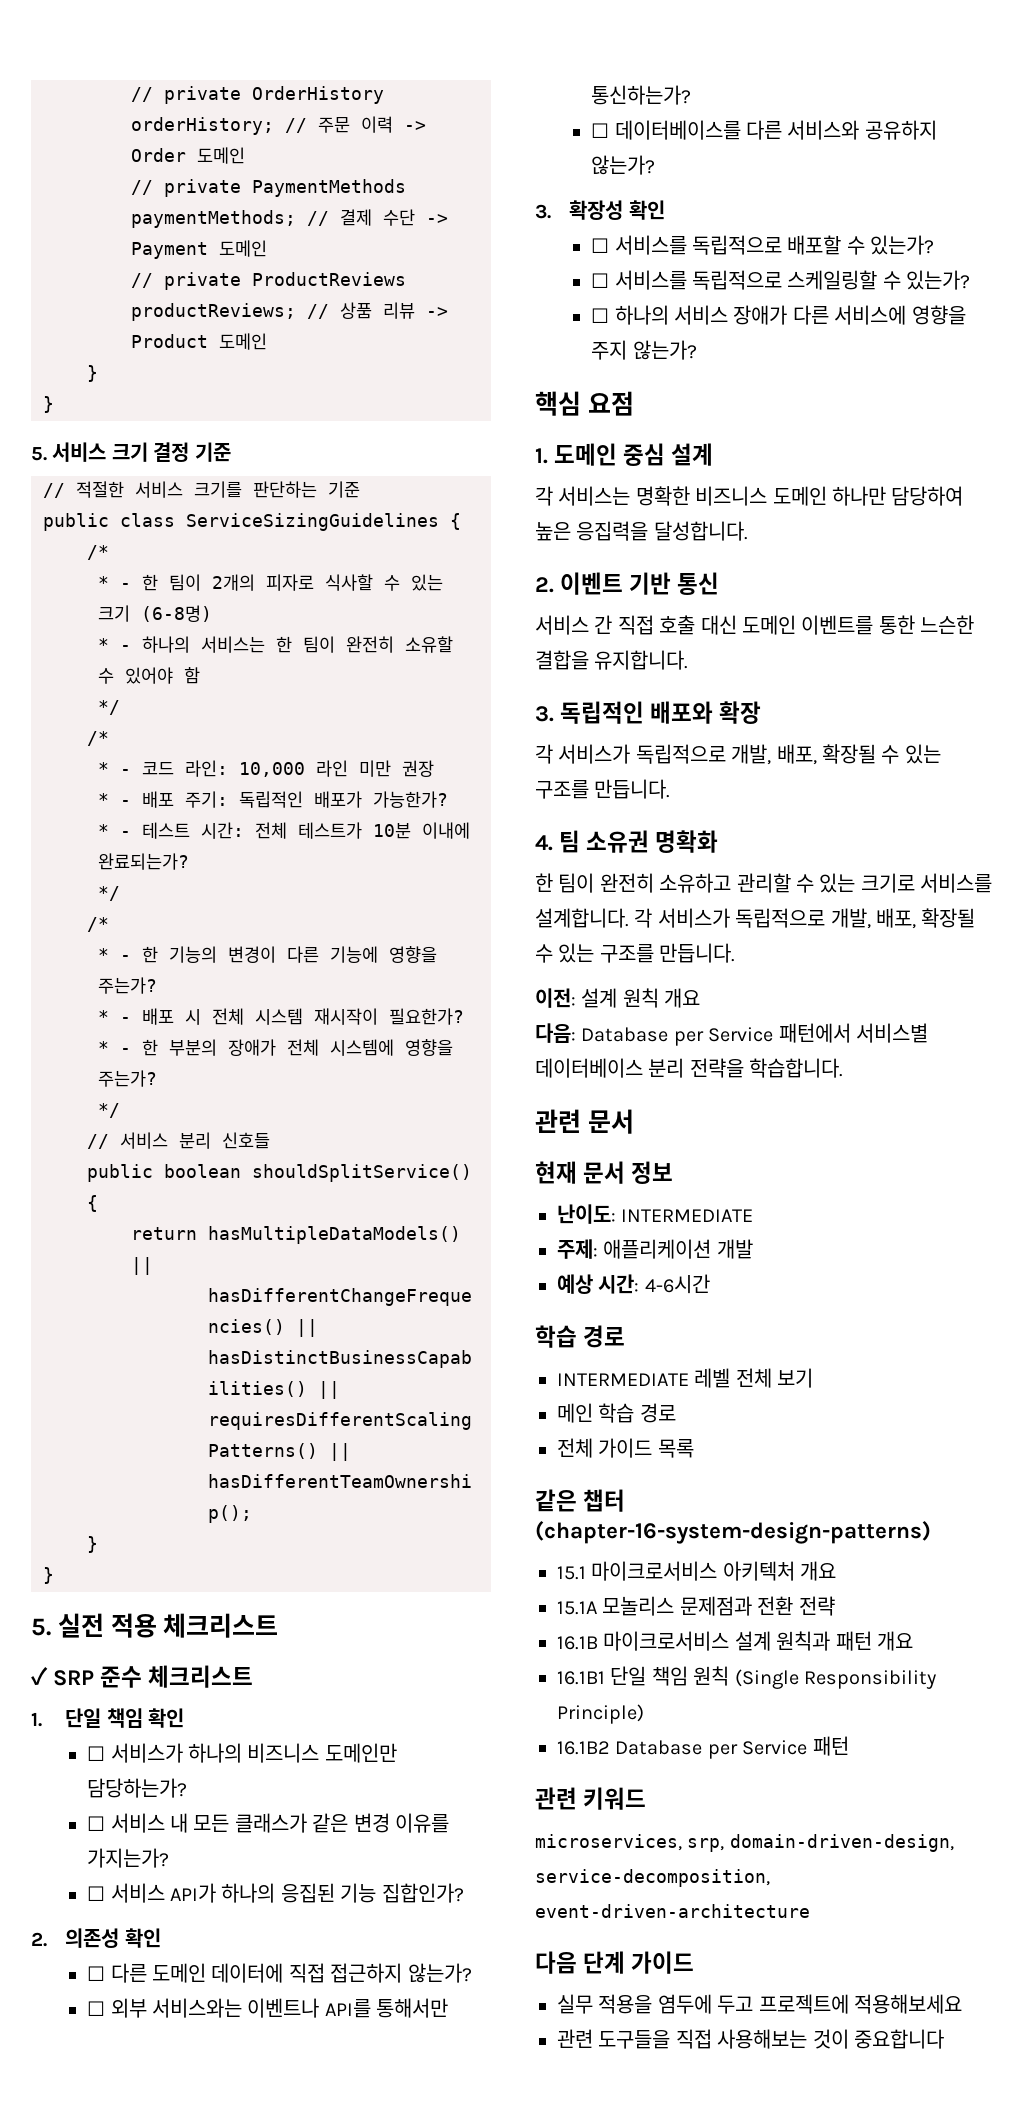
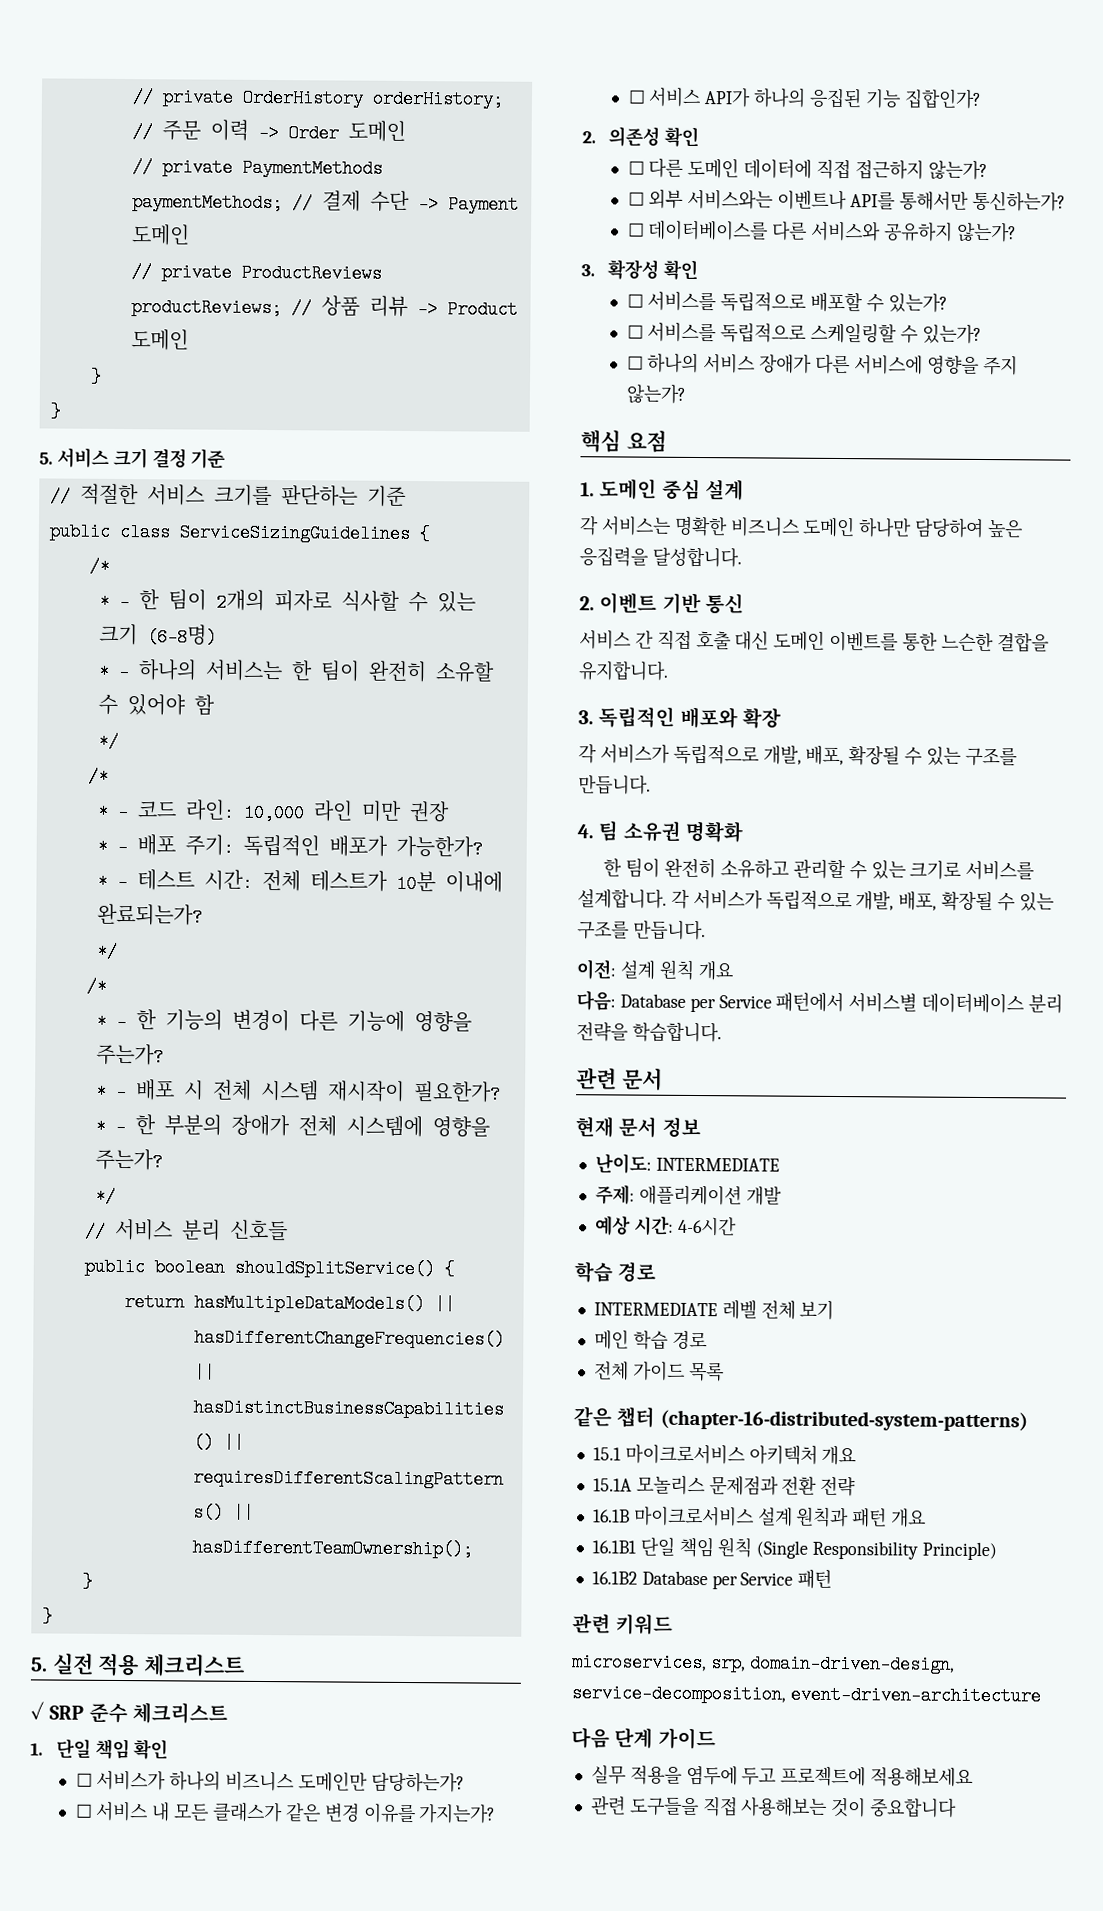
[535,1521,931,1544] (chapter-16-system-design-patterns) -> [659,1409,1028,1432] (chapter-16-distributed-system-patterns)

